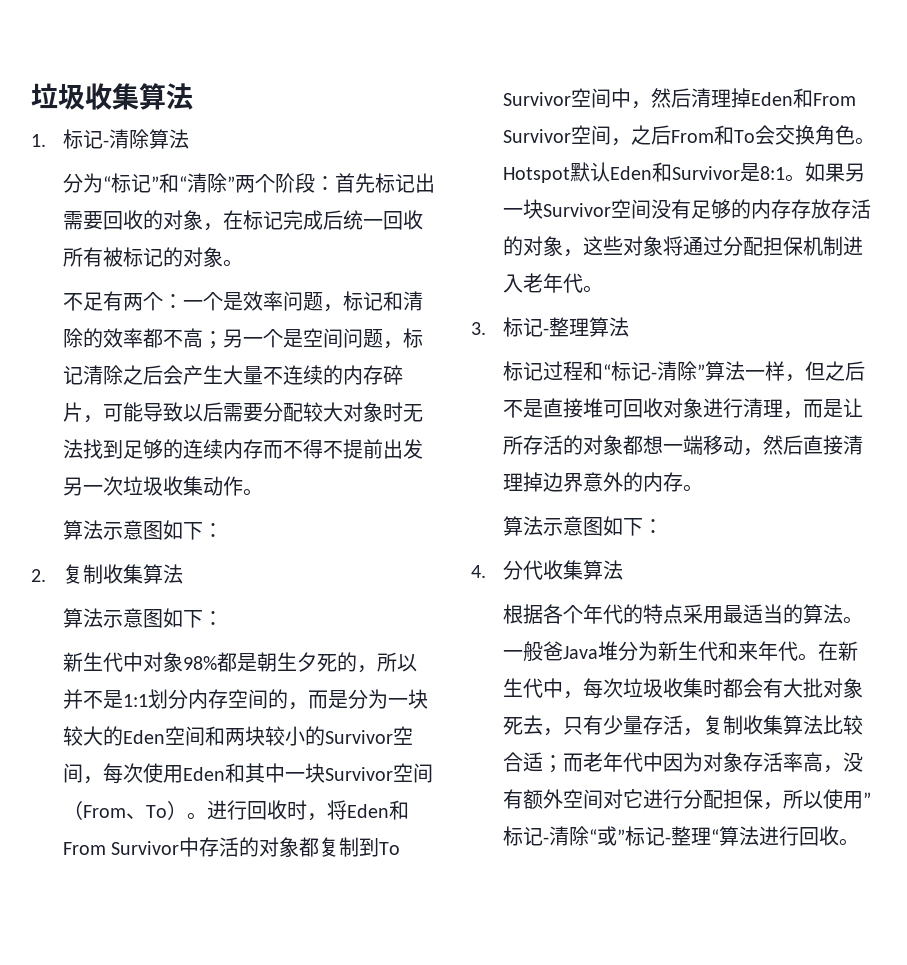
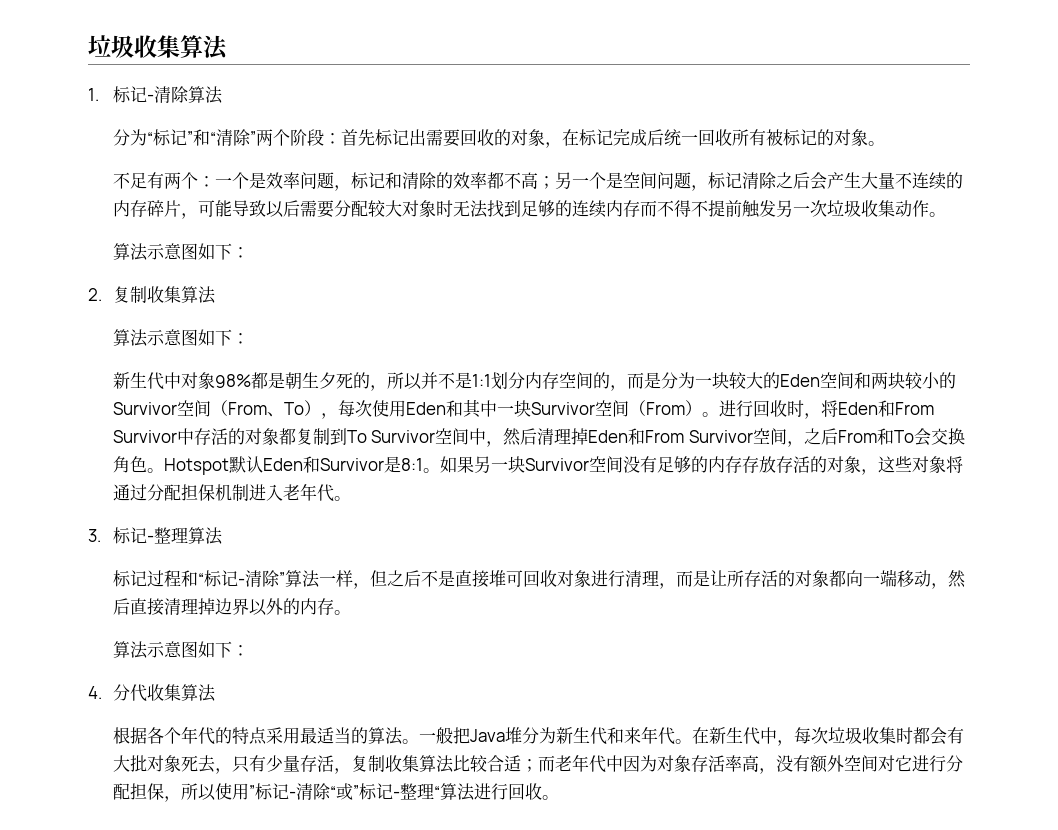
[383,439,404,459] 出 -> [741,200,760,218] 触
(84, 773) none -> [210,400,321,417] （From、To）
[126,805,168,819] 、To -> (685, 408) none
[643,435,664,454] 想 -> [845,570,863,587] 向
[583,472,604,492] 意 -> [248,599,267,616] 以
[543,641,564,661] 爸 -> [452,727,470,744] 把

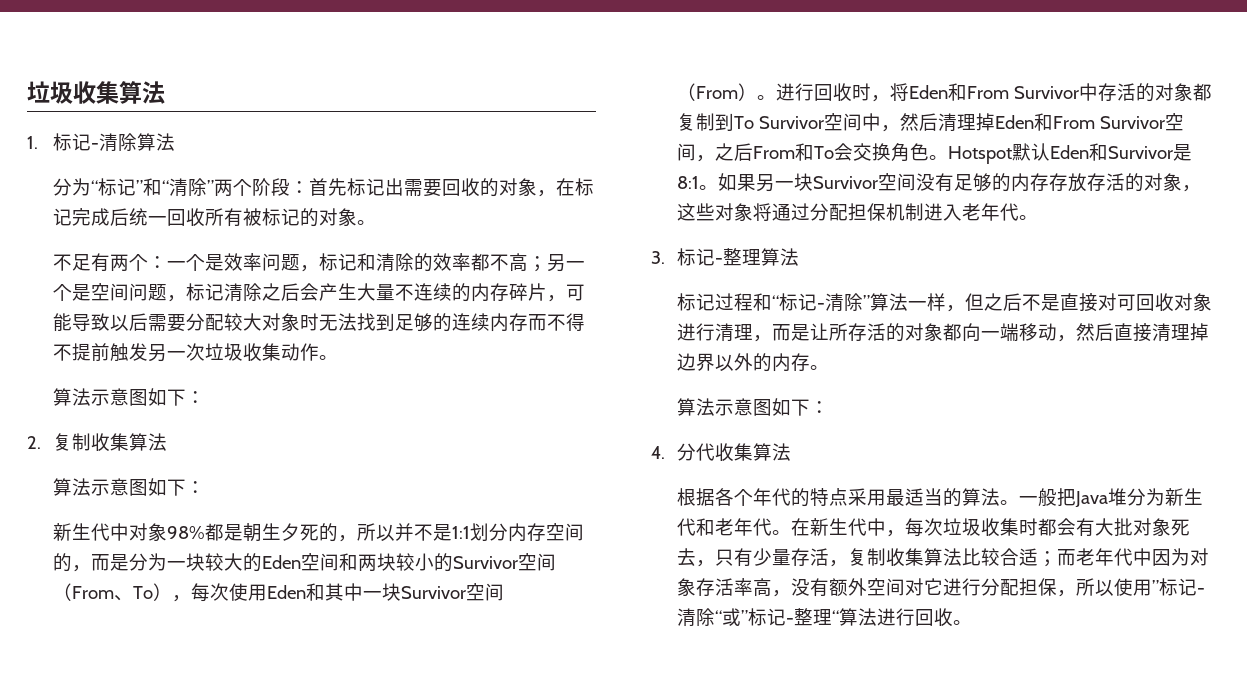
[488,570,506,587] 堆 -> [1098,293,1118,311] 对
[623,727,641,744] 来 -> [715,518,735,536] 老

